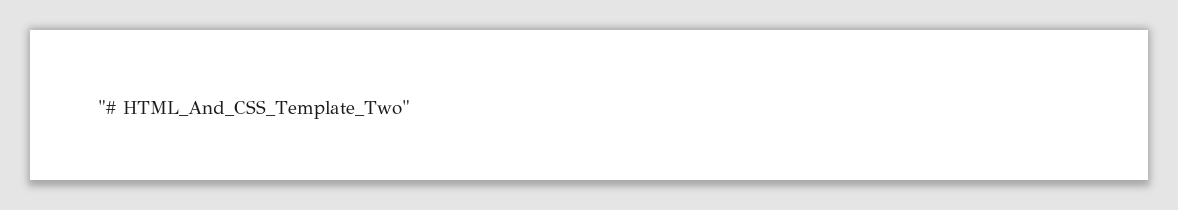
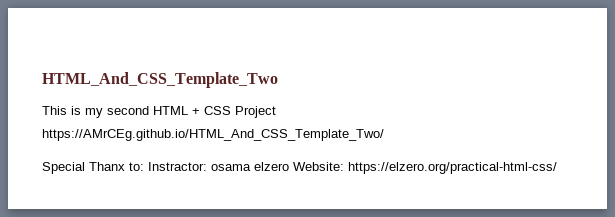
[98,100,410,119] "# HTML_And_CSS_Template_Two" -> [42,72,278,88] [42,106,276,118] [42,129,384,141] [42,162,557,174] HTML_And_CSS_Template_Two // This is my second HTML + CSS Project https://AMrCEg.github.io/HTML_And_CSS_Template_Two/ // Special Thanx to: Instractor: osama elzero Website: https://elzero.org/practical-html-css/

